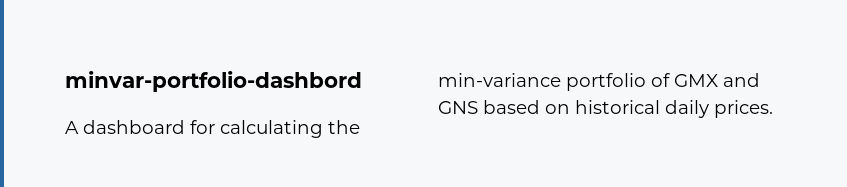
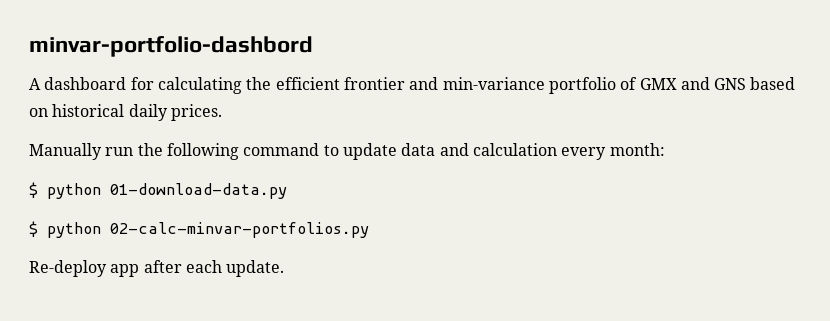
(360, 127) none -> [275,77,439,90] efficient frontier and
(773, 109) none -> [29,143,665,160] [29,182,287,199] [29,221,369,238] [29,260,285,277] // Manually run the following command to update data and calculation every month: // $ python 01-download-data.py // $ python 02-calc-minvar-portfolios.py // Re-deploy app after each update.

